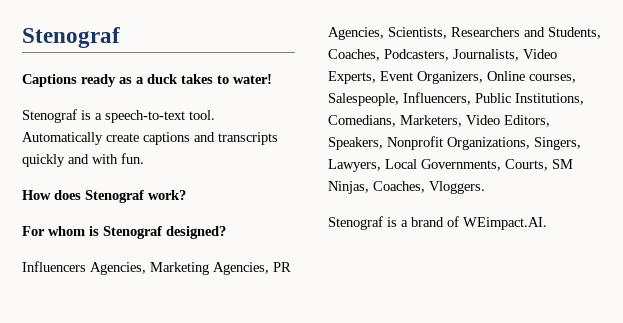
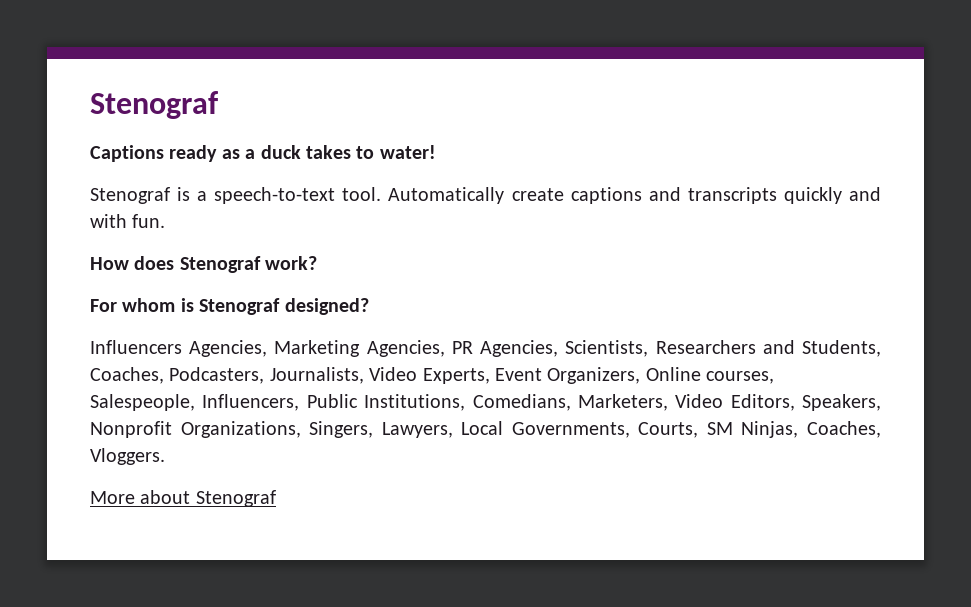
[328,216,547,230] Stenograf is a brand of WEimpact.AI. -> [90,490,276,507] More about Stenograf

